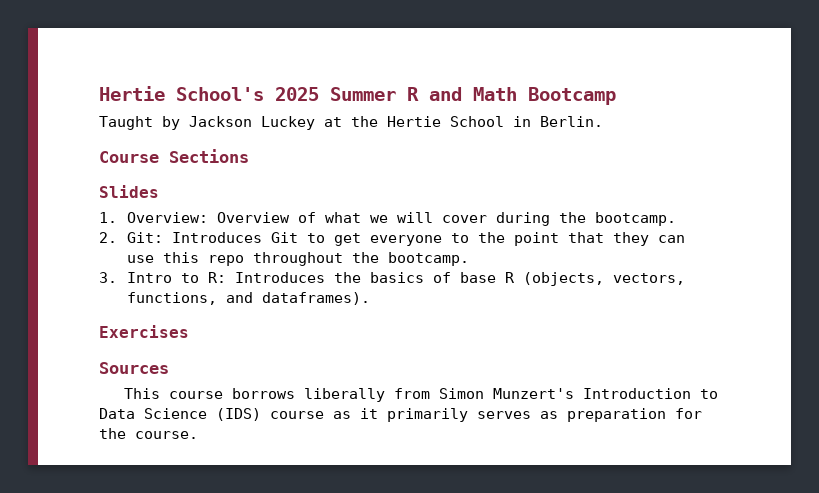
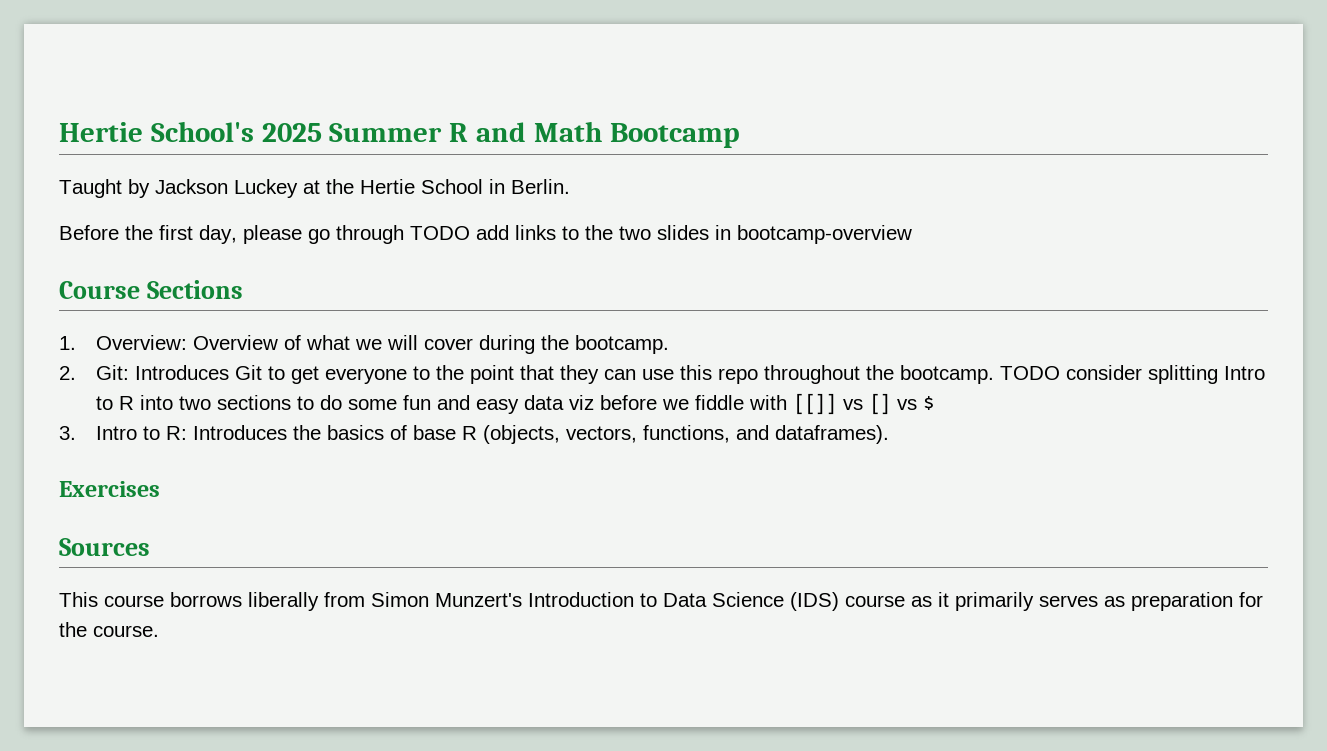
(603, 121) none -> [59,225,912,244] // Before the first day, please go through TODO add links to the two slides in bootcamp-overview
[99,185,159,198] // Slides -> (244, 289) none
(469, 259) none -> [1000,365,1266,384] [96,393,935,415] TODO consider splitting Intro to R into two sections to do some fun and easy data viz before we fiddle with [[]] vs [] vs $

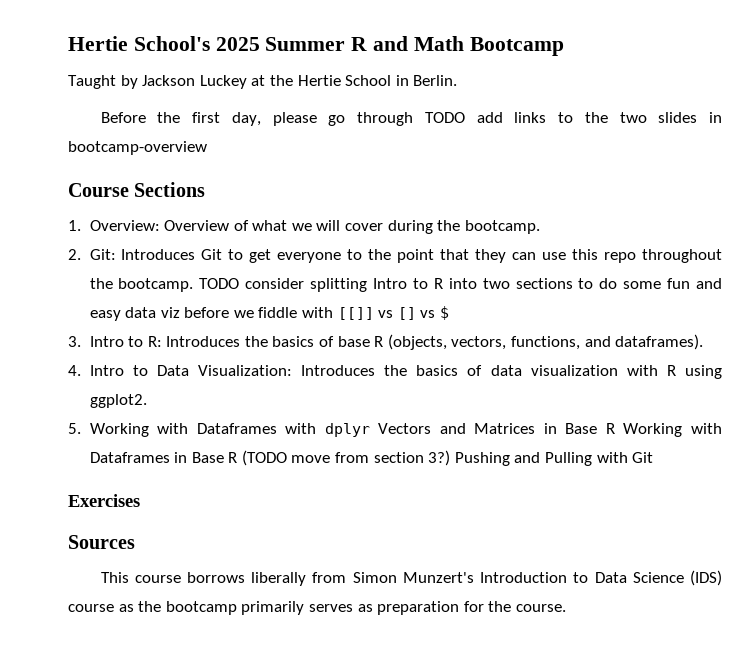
(890, 434) none -> [68,365,722,379] [89,394,147,408] [68,423,722,437] [89,450,654,466] // 4. Intro to Data Visualization: Introduces the basics of data visualization with R using ggplot2. // 5. Working with Dataframes with dplyr Vectors and Matrices in Base R Working with Dataframes in Base R (TODO move from section 3?) Pushing and Pulling with Git
[938,592,949,607] it -> [138,601,237,615] the bootcamp

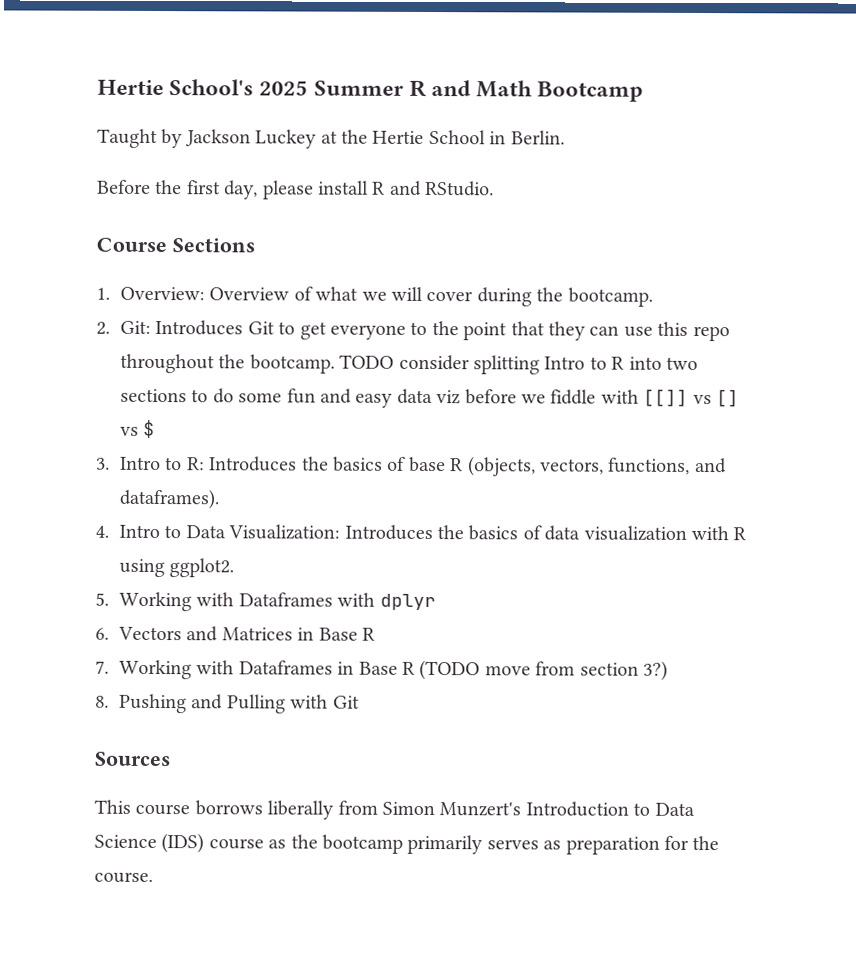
[328,112,723,126] [68,141,207,155] go through TODO add links to the two slides in bootcamp-overview -> [318,180,495,197] install R and RStudio.
(370, 430) none -> [95,627,109,640] // 6.
(615, 428) none -> [95,660,109,674] // 7.
(451, 458) none -> [95,695,109,708] // 8.
[68,494,140,507] // Exercises -> (360, 702) none

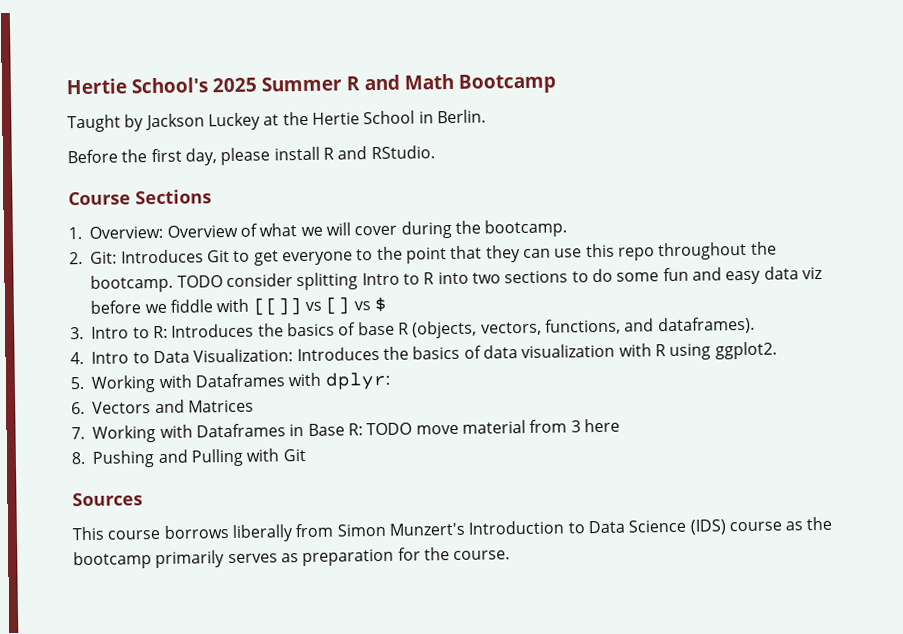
[379,593,436,611] dplyr -> [324,371,390,390] dplyr:
[297,627,375,641] in Base R -> (255, 406) none
[401,659,668,681] R (TODO move from section 3?) -> [348,418,620,436] R: TODO move material from 3 here

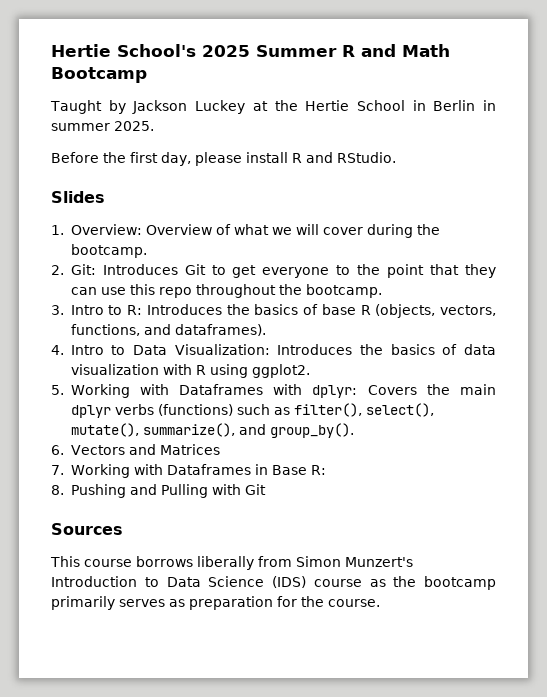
[436,109,486,124] Berlin. -> [433,100,497,111] [51,121,154,131] Berlin in summer 2025.
[68,189,212,206] Course Sections -> [51,191,105,203] Slides
[176,266,822,291] [90,296,387,316] TODO consider splitting Intro to R into two sections to do some fun and easy data viz before we fiddle with [[]] vs [] vs $ -> (382, 291) none
(390, 380) none -> [367,384,497,395] [70,403,434,418] [70,423,354,438] Covers the main dplyr verbs (functions) such as filter(), select(), mutate(), summarize(), and group_by().
[366,418,620,436] TODO move material from 3 here -> (326, 470) none

